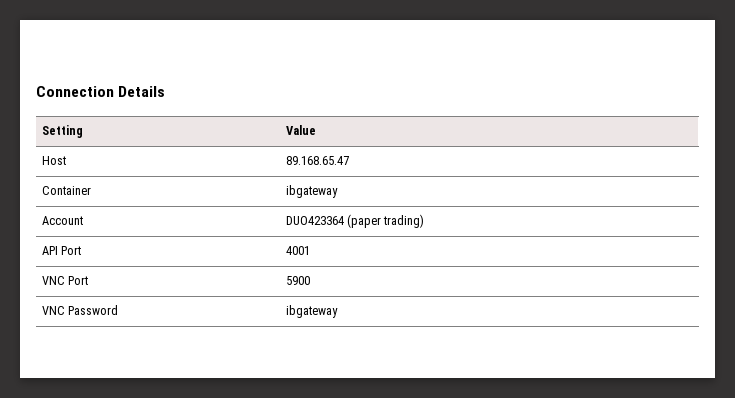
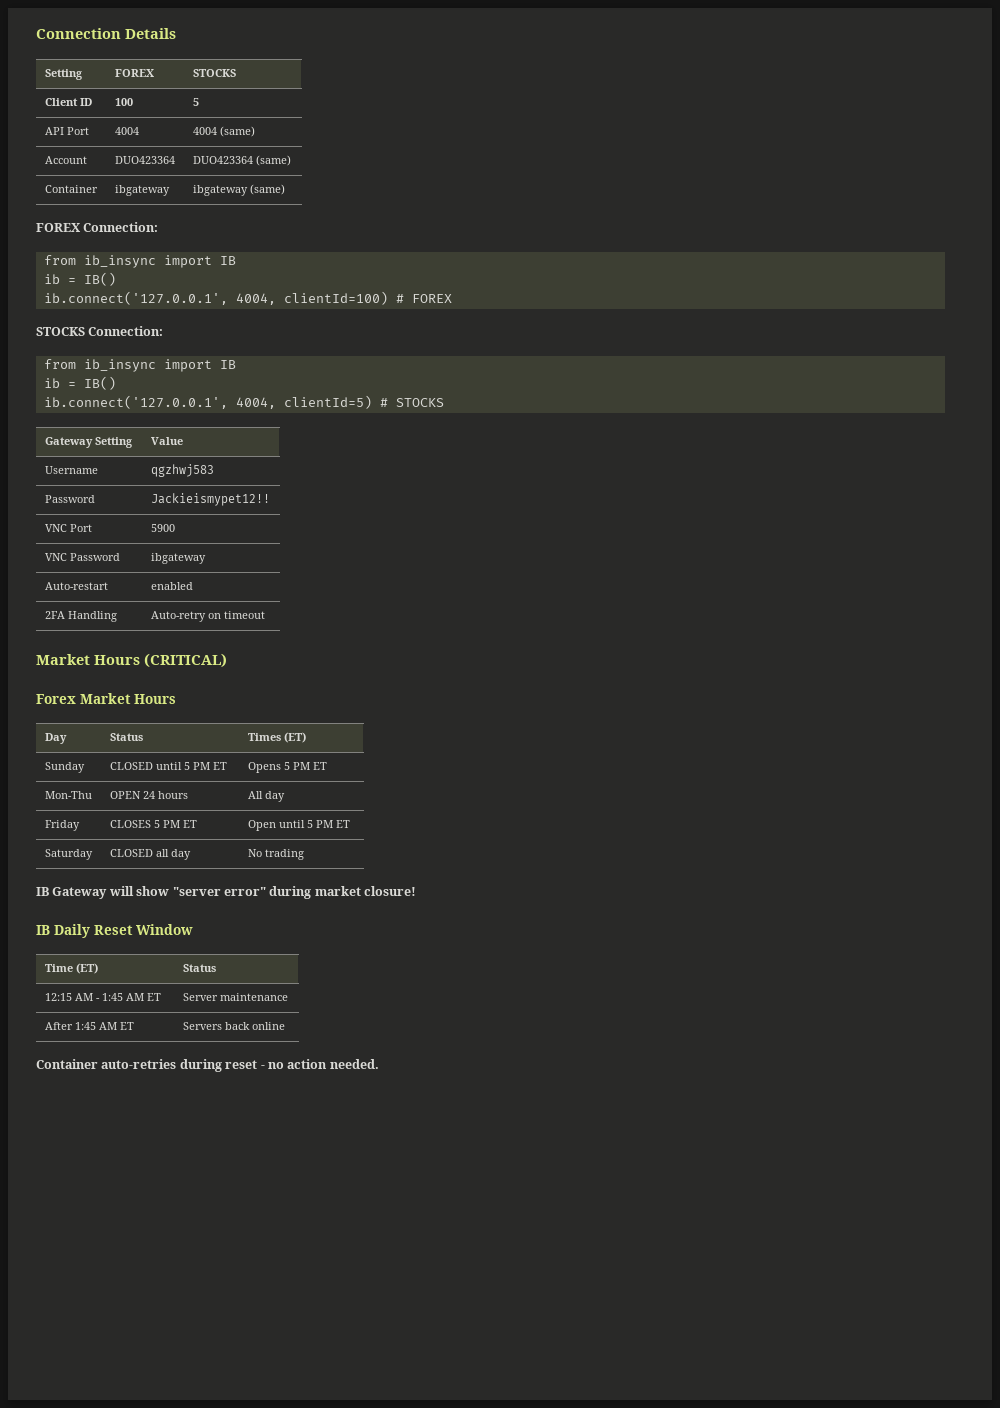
[285,125,316,135] [41,156,66,165] [285,156,349,165] [41,186,91,195] [285,185,338,198] [41,216,83,225] [285,214,425,228] [41,246,81,255] [285,246,310,255] Value // Host | 89.168.65.47 // Container | ibgateway // Account | DUO423364 (paper trading) // API Port | 4001 -> [114,69,154,77] [192,69,236,77] [44,98,92,106] [114,98,133,106] [192,98,199,106] [44,127,89,135] [114,127,139,135] [192,126,255,137] [44,156,87,164] [114,156,175,164] [192,155,291,166] [44,185,98,193] [114,185,170,196] [192,184,285,196] [36,222,159,232] [43,255,236,268] [43,272,116,286] [43,291,452,305] [36,326,164,336] [43,359,236,372] [43,376,116,390] [43,395,444,409] [44,437,133,448] [150,437,183,445] [44,466,98,474] [150,464,214,477] [44,495,95,503] [150,493,270,506] FOREX | STOCKS // Client ID | 100 | 5 // API Port | 4004 | 4004 (same) // Account | DUO423364 | DUO423364 (same) // Container | ibgateway | ibgateway (same) // FOREX Connection: // from ib_insync import IB // ib = IB() // ib.connect('127.0.0.1', 4004, clientId=100) # FOREX // STOCKS Connection: // from ib_insync import IB // ib = IB() // ib.connect('127.0.0.1', 4004, clientId=5) # STOCKS // Gateway Setting | Value // Username | qgzhwj583 // Password | Jackieismypet12!!
(338, 311) none -> [44,582,108,590] [150,582,193,590] [44,611,117,622] [150,611,265,622] [36,653,227,668] [36,693,176,704] [44,733,67,744] [109,733,143,741] [247,732,306,743] [44,762,85,773] [109,762,227,770] [247,762,327,773] [44,791,92,799] [109,791,188,799] [247,791,285,802] [44,820,80,831] [109,820,197,828] [247,820,350,831] [44,849,93,860] [109,849,191,860] [247,849,304,860] [36,886,416,899] [36,924,193,938] [44,963,98,974] [182,964,216,972] [44,993,161,1001] [182,993,288,1001] [44,1022,134,1030] [182,1022,285,1030] [36,1059,379,1072] // Auto-restart | enabled // 2FA Handling | Auto-retry on timeout // Market Hours (CRITICAL) // Forex Market Hours // Day | Status | Times (ET) // Sunday | CLOSED until 5 PM ET | Opens 5 PM ET // Mon-Thu | OPEN 24 hours | All day // Friday | CLOSES 5 PM ET | Open until 5 PM ET // Saturday | CLOSED all day | No trading // IB Gateway will show "server error" during market closure! // IB Daily Reset Window // Time (ET) | Status // 12:15 AM - 1:45 AM ET | Server maintenance // After 1:45 AM ET | Servers back online // Container auto-retries during reset - no action needed.

